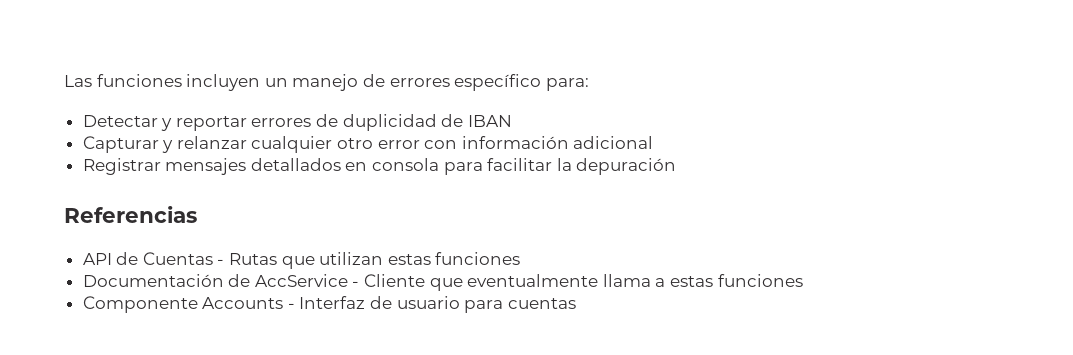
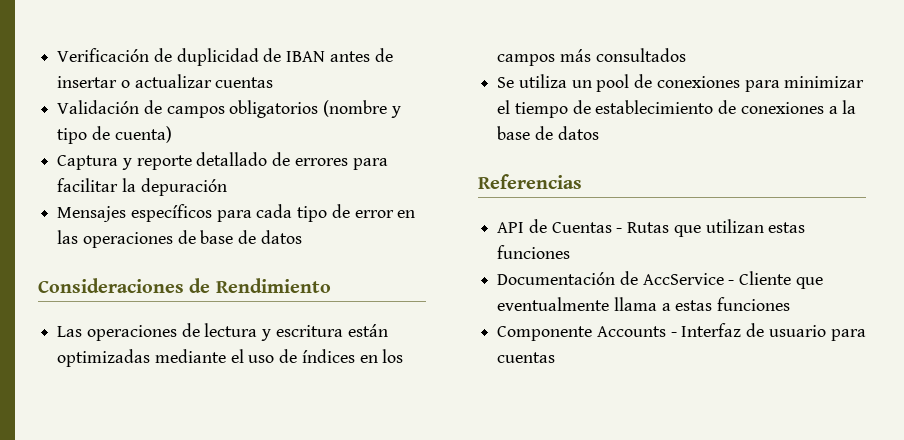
[64,74,589,91] [82,114,512,131] [82,136,654,153] [82,158,677,175] Las funciones incluyen un manejo de errores específico para: // Detectar y reportar errores de duplicidad de IBAN // Capturar y relanzar cualquier otro error con información adicional // Registrar mensajes detallados en consola para facilitar la depuración -> [57,48,393,66] [57,74,274,88] [57,100,401,118] [57,126,172,144] [57,152,388,170] [57,178,227,196] [57,204,416,222] [57,230,302,248] [38,278,331,293] [57,323,388,341] [57,349,404,367] [497,48,686,66] [497,74,865,92] [497,100,857,118] [497,126,599,140] Verificación de duplicidad de IBAN antes de insertar o actualizar cuentas // Validación de campos obligatorios (nombre y tipo de cuenta) // Captura y reporte detallado de errores para facilitar la depuración // Mensajes específicos para cada tipo de error en las operaciones de base de datos // Consideraciones de Rendimiento // Las operaciones de lectura y escritura están optimizadas mediante el uso de índices en los campos más consultados // Se utiliza un pool de conexiones para minimizar el tiempo de establecimiento de conexiones a la base de datos

